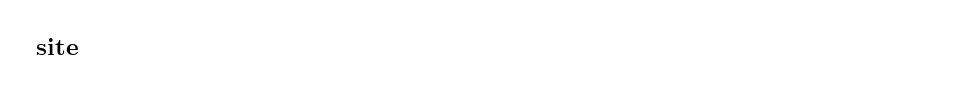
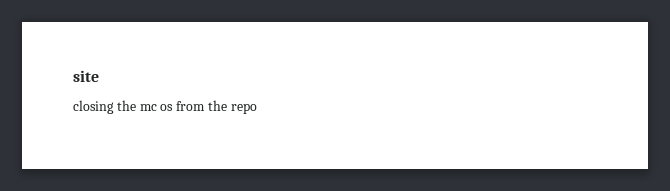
(79, 46) none -> [73,100,257,114] // closing the mc os from the repo

